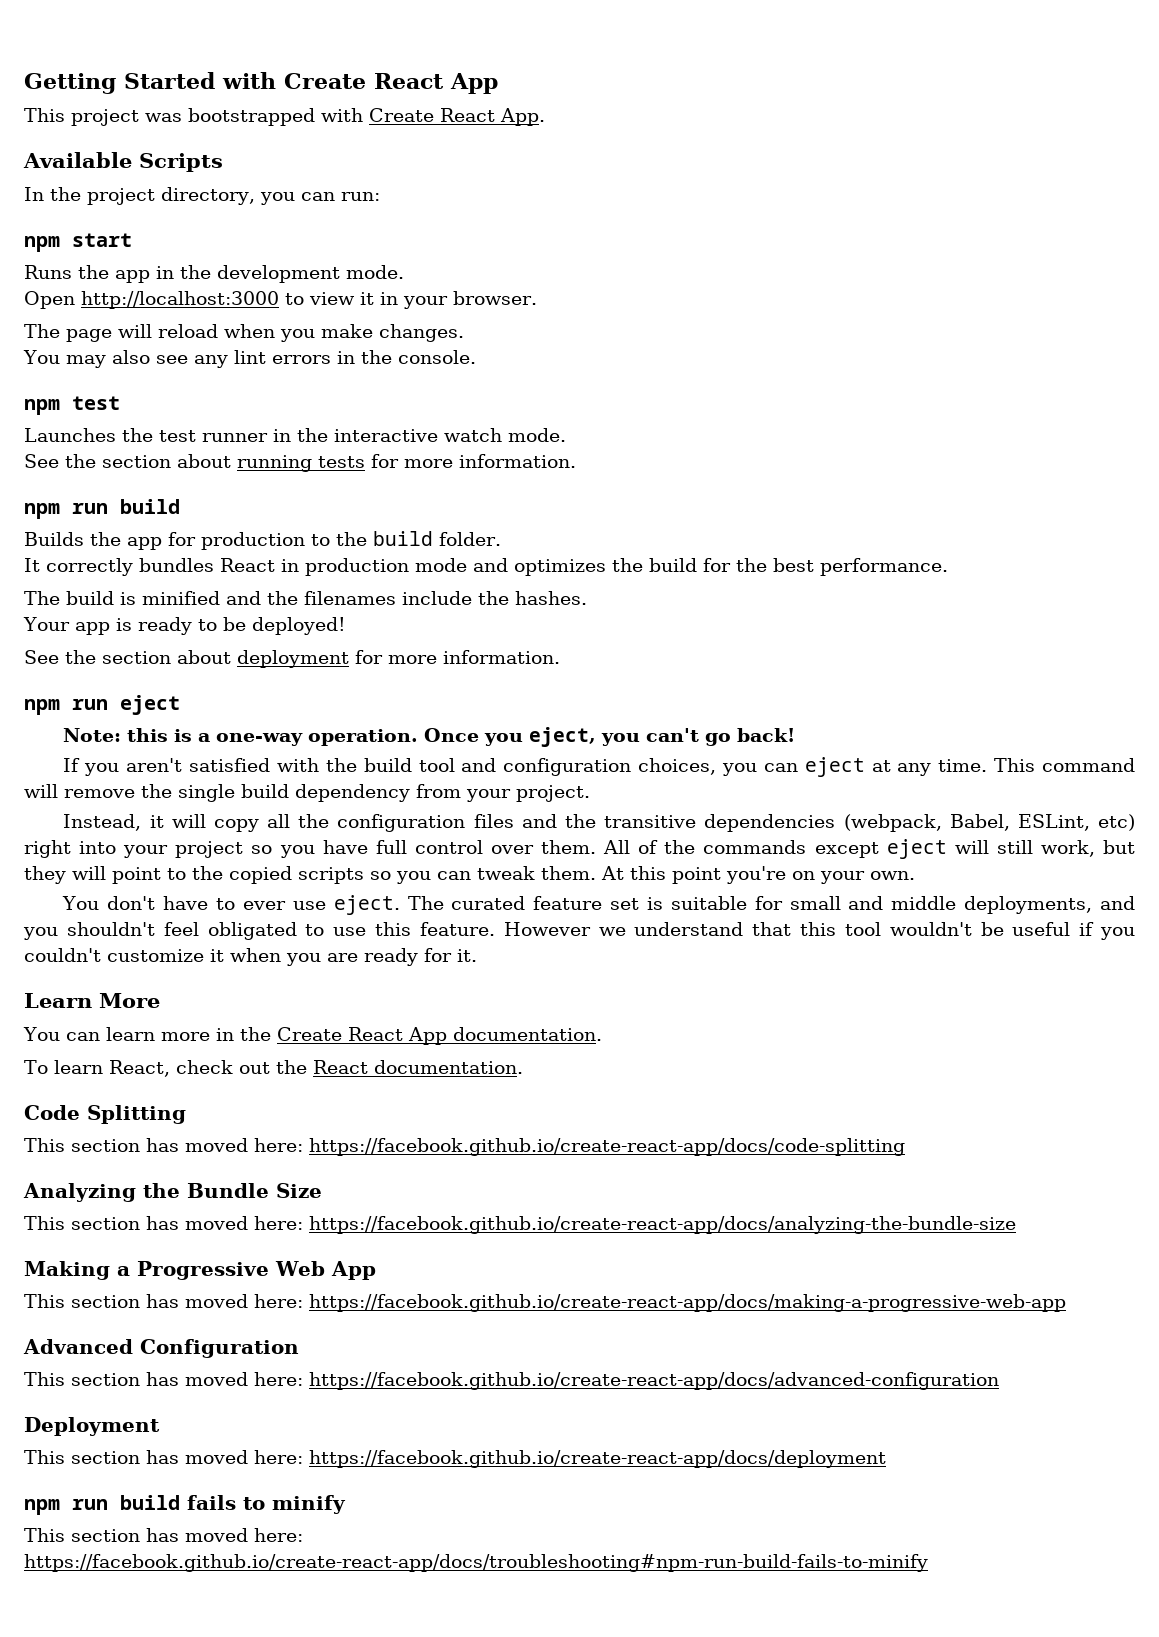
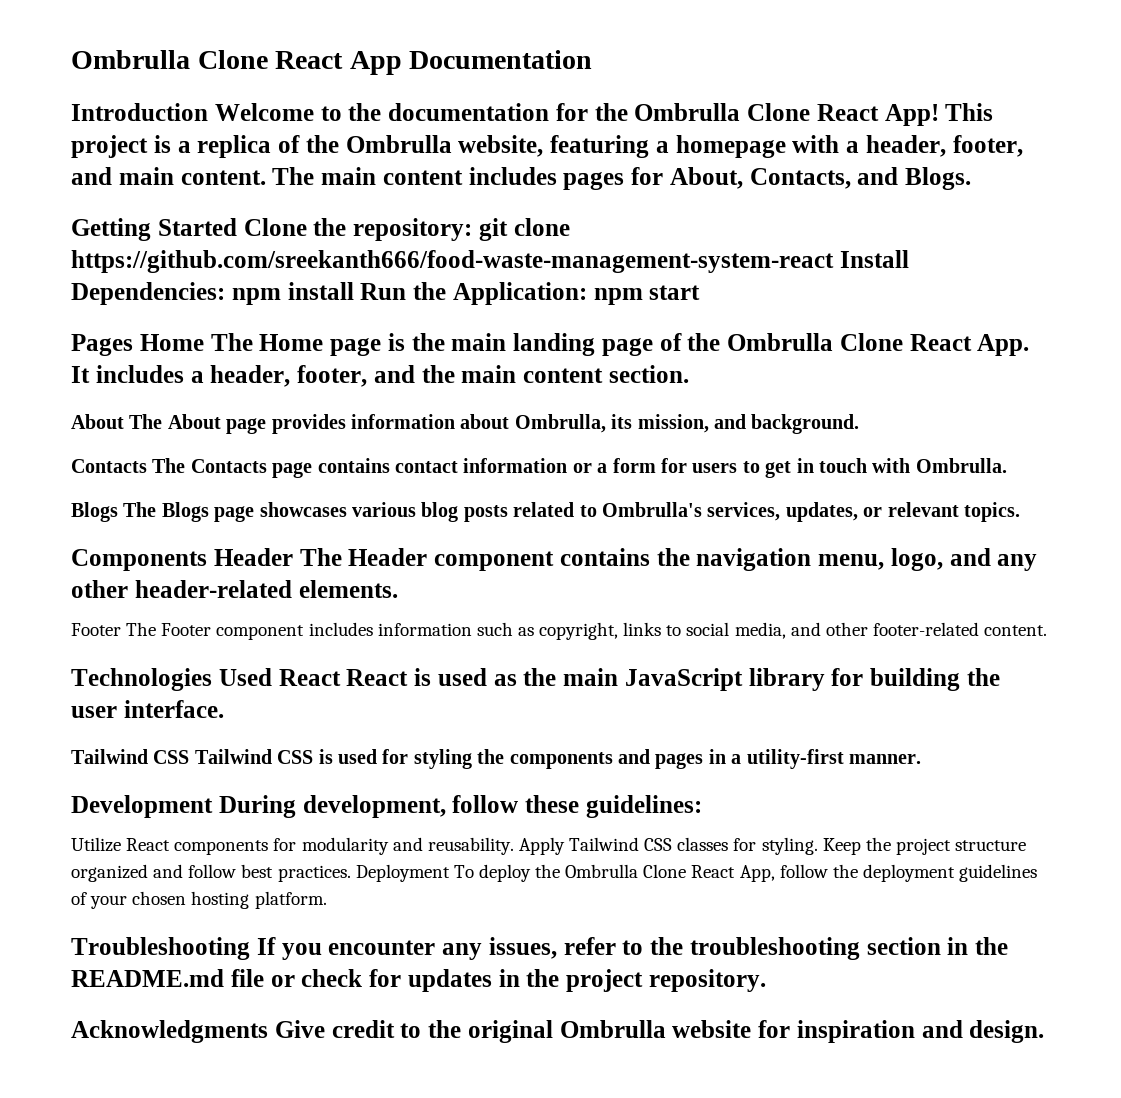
[24,72,498,94] [24,108,545,126] [23,152,223,172] [24,187,380,205] [24,233,132,252] [24,265,404,283] [24,291,537,309] [24,324,464,342] [23,350,476,368] [24,396,120,415] [24,428,566,442] [24,454,576,472] [24,499,180,519] [24,531,501,550] [24,558,948,576] [24,591,587,605] [23,617,346,635] [24,650,560,668] [24,695,180,715] [63,727,796,747] [63,757,1136,777] [24,784,590,802] [63,814,1136,832] [24,839,1136,859] [24,866,915,884] [62,895,1136,915] [23,922,1135,940] [24,948,477,966] [24,993,160,1008] [23,1027,602,1045] [24,1060,523,1077] [24,1105,186,1124] [24,1138,905,1156] [23,1183,322,1202] [24,1216,1016,1234] [24,1261,376,1280] [24,1294,1066,1312] [23,1339,299,1358] [24,1372,999,1390] [24,1417,160,1436] [24,1450,886,1468] [24,1495,346,1515] [24,1528,303,1542] [24,1554,928,1572] Getting Started with Create React App // This project was bootstrapped with Create React App. // Available Scripts // In the project directory, you can run: // npm start // Runs the app in the development mode. // Open http://localhost:3000 to view it in your browser. // The page will reload when you make changes. // You may also see any lint errors in the console. // npm test // Launches the test runner in the interactive watch mode. // See the section about running tests for more information. // npm run build // Builds the app for production to the build folder. // It correctly bundles React in production mode and optimizes the build for the best performance. // The build is minified and the filenames include the hashes. // Your app is ready to be deployed! // See the section about deployment for more information. // npm run eject // Note: this is a one-way operation. Once you eject, you can't go back! // If you aren't satisfied with the build tool and configuration choices, you can eject at any time. This command will remove the single build dependency from your project. // Instead, it will copy all the configuration files and the transitive dependencies (webpack, Babel, ESLint, etc) right into your project so you have full control over them. All of the commands except eject will still work, but they will point to the copied scripts so you can tweak them. At this point you're on your own. // You don't have to ever use eject. The curated feature set is suitable for small and middle deployments, and you shouldn't feel obligated to use this feature. However we understand that this tool wouldn't be useful if you couldn't customize it when you are ready for it. // Learn More // You can learn more in the Create React App documentation. // To learn React, check out the React documentation. // Code Splitting // This section has moved here: https://facebook.github.io/create-react-app/docs/code-splitting // Analyzing the Bundle Size // This section has moved here: https://facebook.github.io/create-react-app/docs/analyzing-the-bundle-size // Making a Progressive Web App // This section has moved here: https://facebook.github.io/create-react-app/docs/making-a-progressive-web-app // Advanced Configuration // This section has moved here: https://facebook.github.io/create-react-app/docs/advanced-configuration // Deployment // This section has moved here: https://facebook.github.io/create-react-app/docs/deployment // npm run build fails to minify // This section has moved here: https://facebook.github.io/create-react-app/docs/troubleshooting#npm-run-build-fails-to-minify -> [71,50,593,75] [71,103,994,126] [71,135,1023,158] [71,167,971,190] [71,218,570,241] [71,250,909,273] [71,282,701,305] [71,333,1030,356] [71,365,689,387] [71,414,860,434] [71,458,1007,478] [71,502,1020,522] [71,548,1038,571] [71,580,398,598] [71,622,1048,640] [71,668,1000,691] [71,700,224,718] [71,749,921,769] [71,795,702,818] [71,837,1027,855] [71,864,1038,882] [71,891,327,909] [71,937,1008,960] [71,969,766,992] [71,1020,1045,1043] Ombrulla Clone React App Documentation // Introduction Welcome to the documentation for the Ombrulla Clone React App! This project is a replica of the Ombrulla website, featuring a homepage with a header, footer, and main content. The main content includes pages for About, Contacts, and Blogs. // Getting Started Clone the repository: git clone https://github.com/sreekanth666/food-waste-management-system-react Install Dependencies: npm install Run the Application: npm start // Pages Home The Home page is the main landing page of the Ombrulla Clone React App. It includes a header, footer, and the main content section. // About The About page provides information about Ombrulla, its mission, and background. // Contacts The Contacts page contains contact information or a form for users to get in touch with Ombrulla. // Blogs The Blogs page showcases various blog posts related to Ombrulla's services, updates, or relevant topics. // Components Header The Header component contains the navigation menu, logo, and any other header-related elements. // Footer The Footer component includes information such as copyright, links to social media, and other footer-related content. // Technologies Used React React is used as the main JavaScript library for building the user interface. // Tailwind CSS Tailwind CSS is used for styling the components and pages in a utility-first manner. // Development During development, follow these guidelines: // Utilize React components for modularity and reusability. Apply Tailwind CSS classes for styling. Keep the project structure organized and follow best practices. Deployment To deploy the Ombrulla Clone React App, follow the deployment guidelines of your chosen hosting platform. // Troubleshooting If you encounter any issues, refer to the troubleshooting section in the README.md file or check for updates in the project repository. // Acknowledgments Give credit to the original Ombrulla website for inspiration and design.

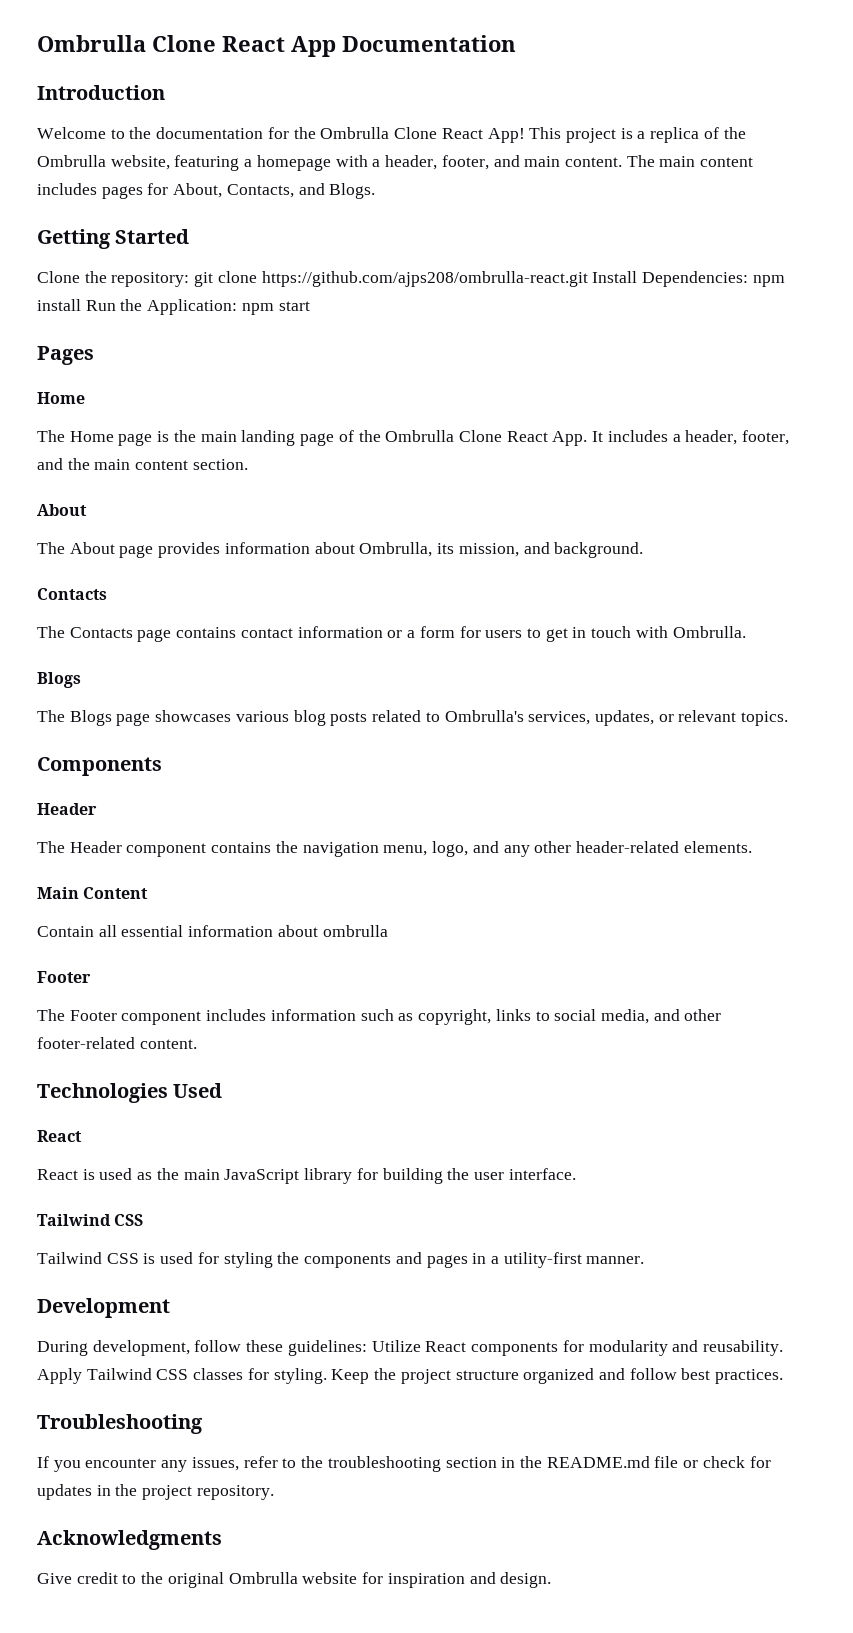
(208, 112) none -> (165, 92) //
(237, 227) none -> (190, 236) //
[71,250,834,273] https://github.com/sreekanth666/food-waste-management-system-react -> [261,271,588,287] https://github.com/ajps208/ombrulla-react.git
[139,334,204,351] Home -> [37,392,85,404] // Home //
(124, 421) none -> (87, 510) //
(147, 466) none -> (107, 594) //
(118, 512) none -> (81, 680) //
[213,548,293,566] Header -> [37,803,97,815] // Header //
[71,623,121,636] // Footer -> [37,887,149,899] [37,925,388,937] [37,971,91,983] // Main Content // Contain all essential information about ombrulla // Footer //
[278,669,341,686] React -> [37,1130,82,1142] // React //
(190, 757) none -> (144, 1220) //
(213, 806) none -> (170, 1308) //
(702, 806) // -> (367, 1348) none
[355,864,1038,882] [71,891,327,909] Deployment To deploy the Ombrulla Clone React App, follow the deployment guidelines of your chosen hosting platform. -> (784, 1376) none
(250, 948) none -> (203, 1424) //
(268, 1031) none -> (222, 1540) //

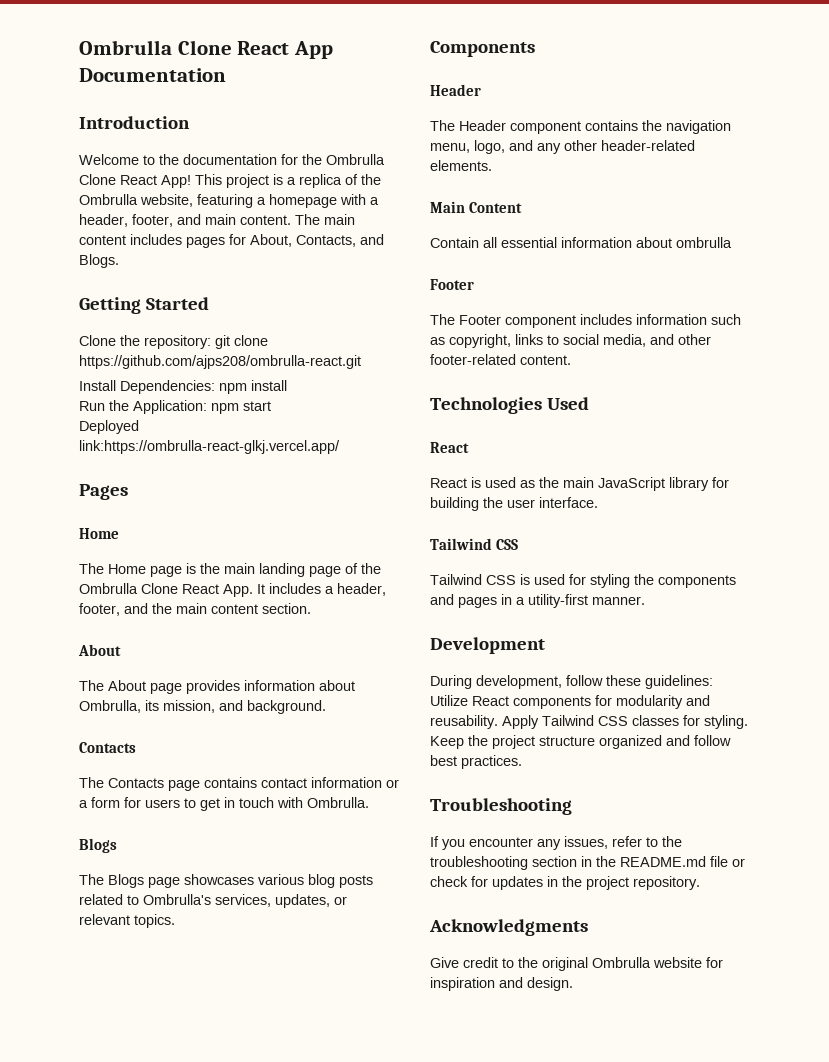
(588, 279) none -> (361, 362) //
(81, 305) none -> (287, 385) //
(310, 306) none -> [79,420,139,434] [79,440,340,454] // Deployed link:https://ombrulla-react-glkj.vercel.app/

